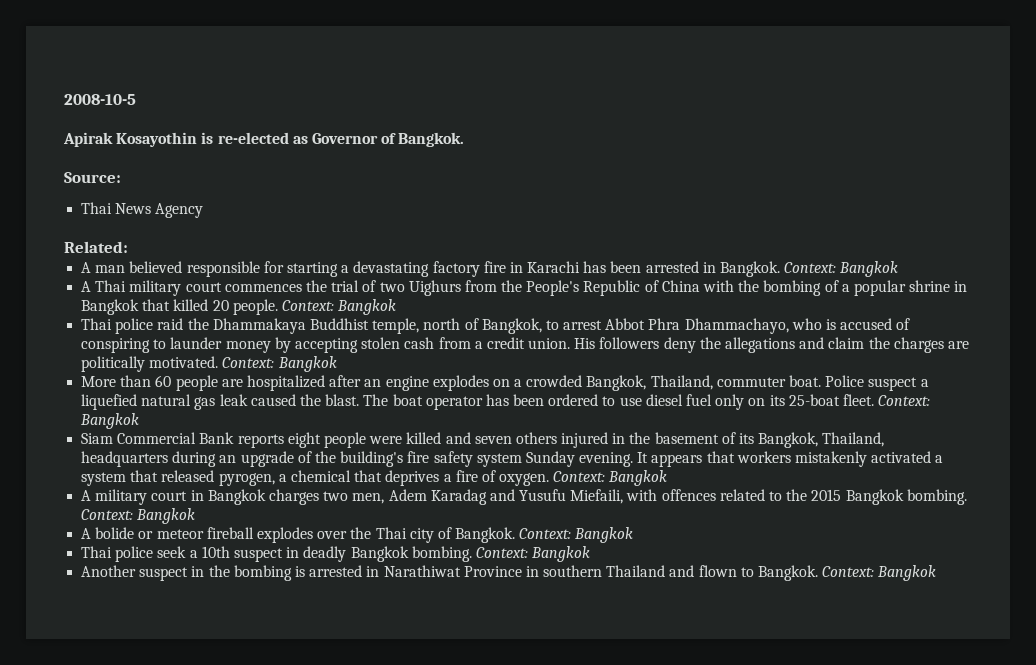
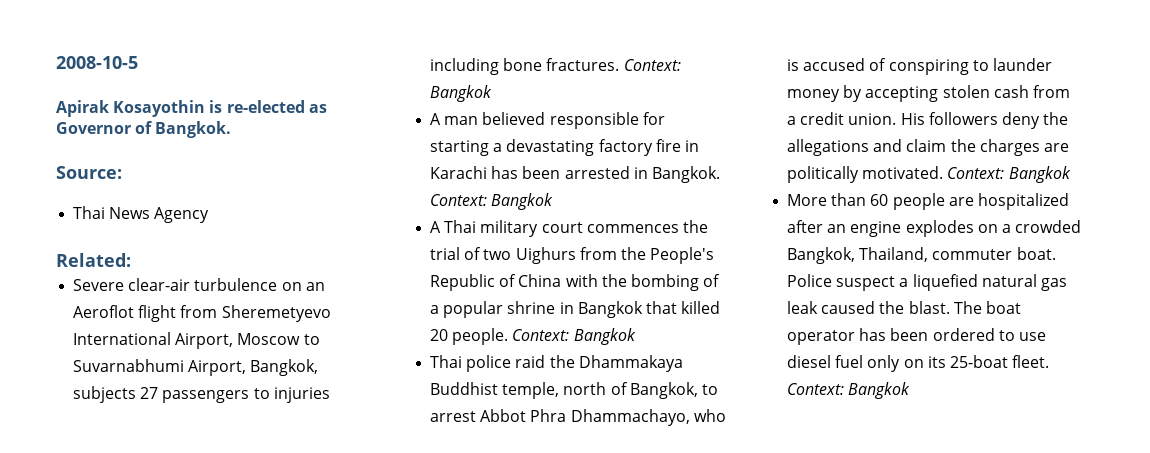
(128, 247) none -> [73,278,325,291] [73,305,331,322] [73,332,320,349] [73,359,319,376] [73,386,330,403] [430,58,681,75] [430,85,493,102] // Severe clear-air turbulence on an Aeroflot flight from Sheremetyevo International Airport, Moscow to Suvarnabhumi Airport, Bangkok, subjects 27 passengers to injuries including bone fractures. Context: Bangkok
[81,432,885,448] [81,451,944,467] [81,470,668,486] [81,489,967,505] [81,508,196,524] [81,527,634,543] [81,546,591,562] [81,565,937,581] // Siam Commercial Bank reports eight people were killed and seven others injured in the basement of its Bangkok, Thailand, headquarters during an upgrade of the building's fire safety system Sunday evening. It appears that workers mistakenly activated a system that released pyrogen, a chemical that deprives a fire of oxygen. Context: Bangkok // A military court in Bangkok charges two men, Adem Karadag and Yusufu Miefaili, with offences related to the 2015 Bangkok bombing. Context: Bangkok // A bolide or meteor fireball explodes over the Thai city of Bangkok. Context: Bangkok // Thai police seek a 10th suspect in deadly Bangkok bombing. Context: Bangkok // Another suspect in the bombing is arrested in Narathiwat Province in southern Thailand and flown to Bangkok. Context: Bangkok -> (911, 390) none

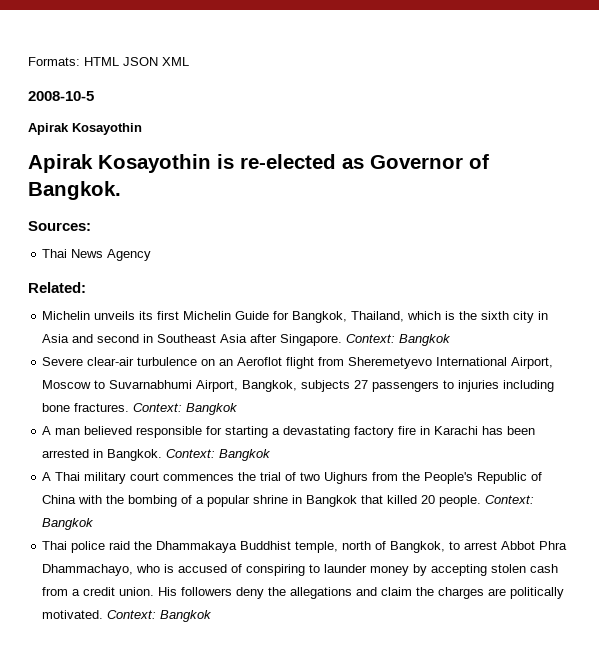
(56, 62) none -> [28,57,189,66] Formats: HTML JSON XML //
(206, 108) none -> [28,154,211,173] // Apirak Kosayothin
[56,166,122,179] Source: -> [28,221,91,231] Sources:
(131, 260) none -> [42,311,549,323] [42,334,452,346] // Michelin unveils its first Michelin Guide for Bangkok, Thailand, which is the sixth city in Asia and second in Southeast Asia after Singapore. Context: Bangkok
[787,193,1069,210] [787,220,1082,237] [787,247,1056,264] [787,274,1067,291] [787,301,1021,314] [787,328,1046,345] [787,355,1050,372] [787,382,911,399] // More than 60 people are hospitalized after an engine explodes on a crowded Bangkok, Thailand, commuter boat. Police suspect a liquefied natural gas leak caused the blast. The boat operator has been ordered to use diesel fuel only on its 25-boat fleet. Context: Bangkok -> (213, 616) none

